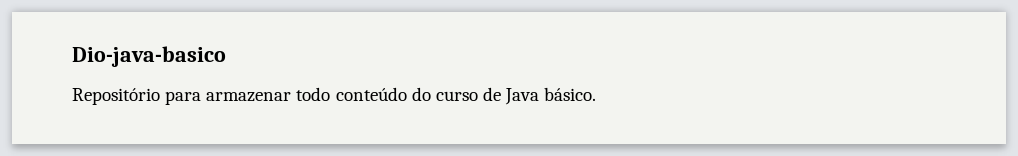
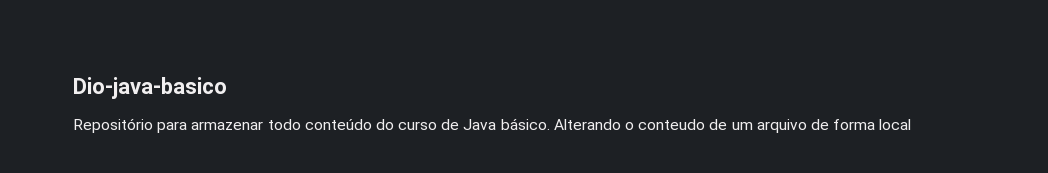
(597, 94) none -> [553,119,912,133] Alterando o conteudo de um arquivo de forma local

